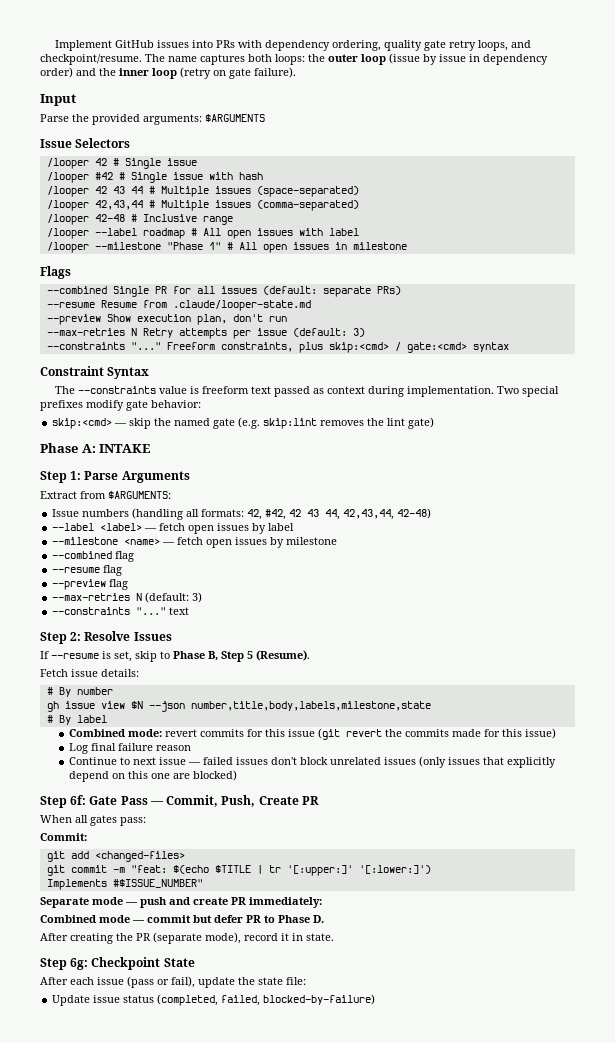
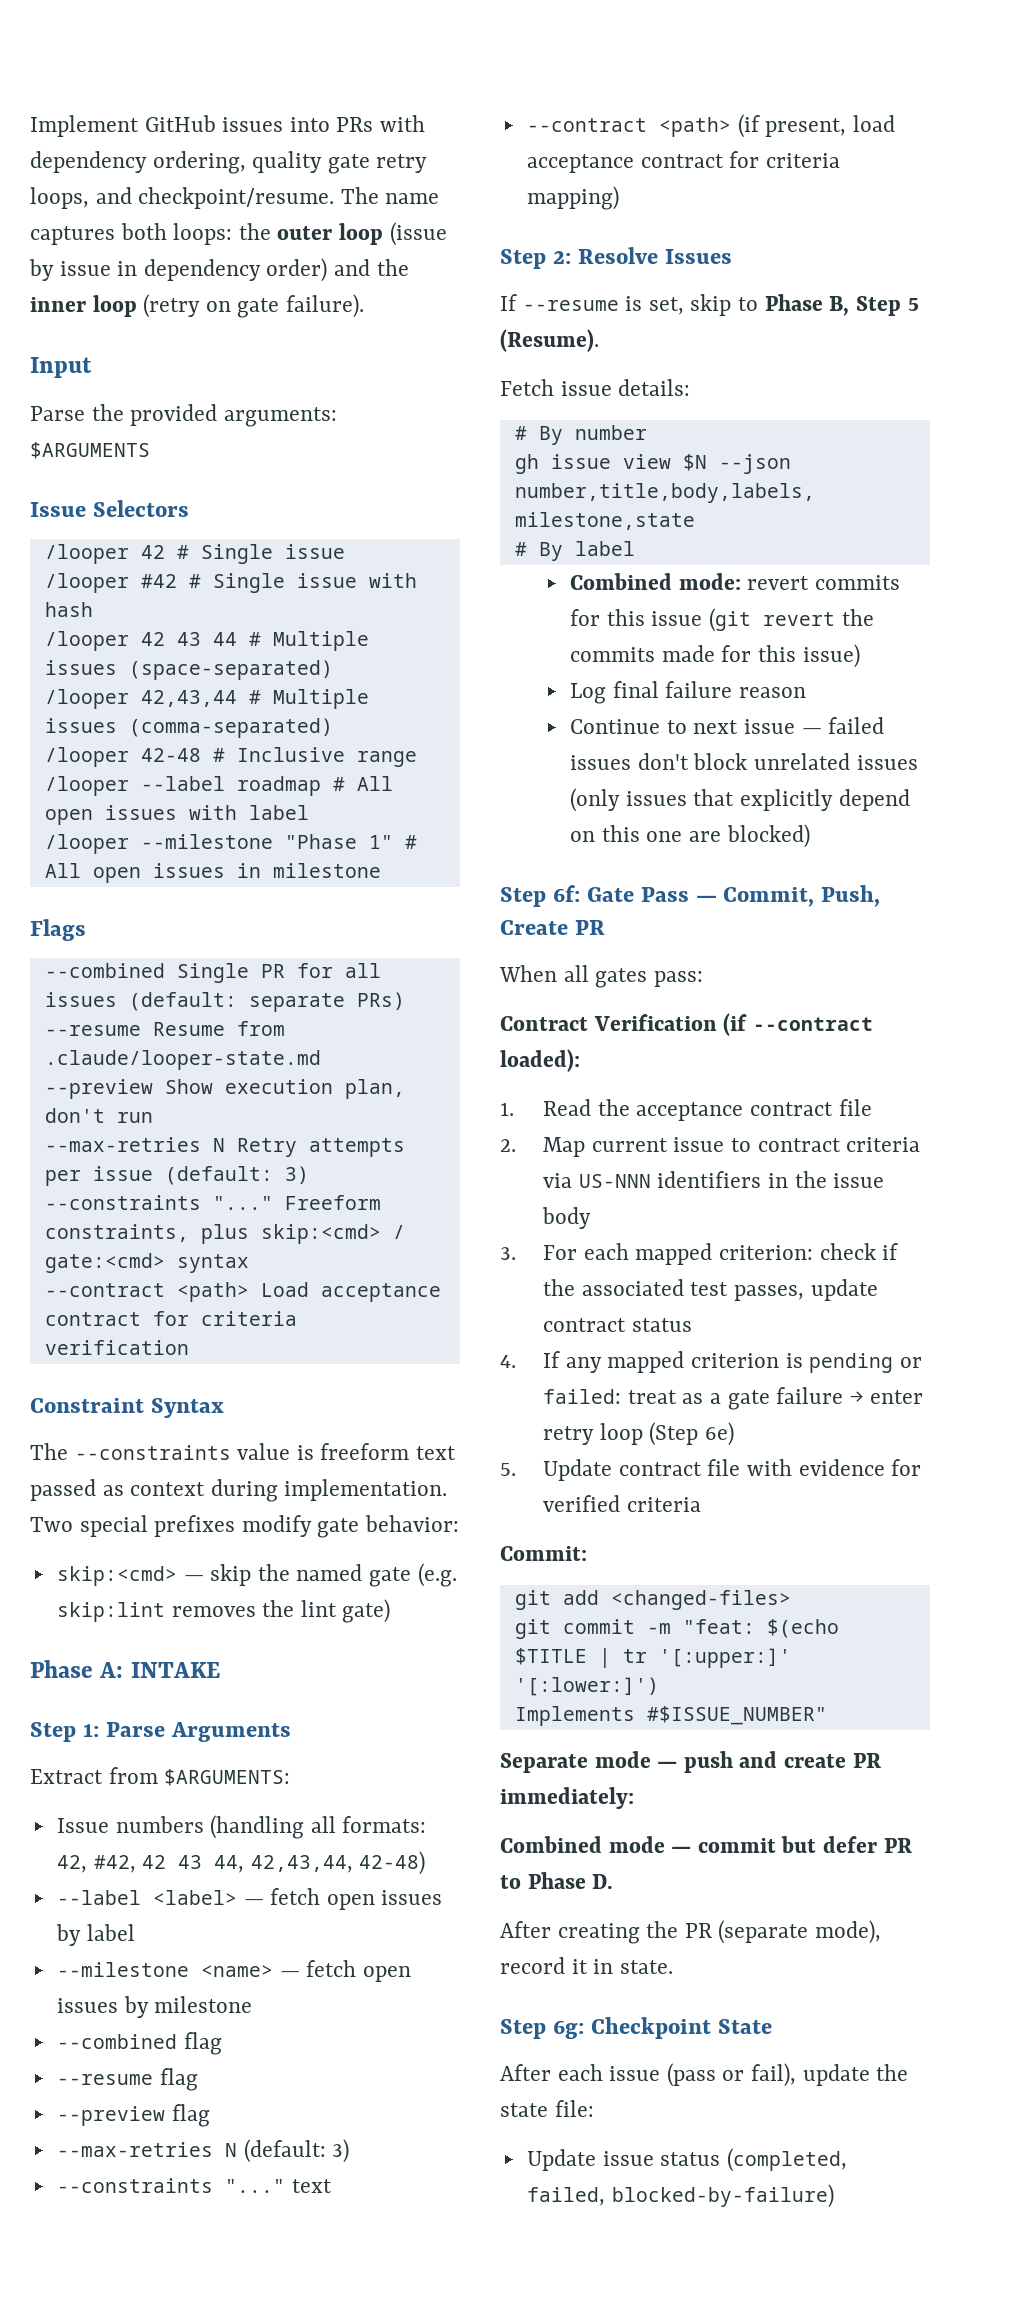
(509, 347) none -> [44,1282,441,1302] [44,1311,297,1326] [44,1340,189,1355] // --contract <path> Load acceptance contract for criteria verification
(190, 611) none -> [526,114,895,138] [526,151,840,173] [526,186,619,210] // --contract <path> (if present, load acceptance contract for criteria mapping)
(146, 821) none -> [500,1013,873,1036] [500,1049,580,1072] [500,1099,872,1121] [500,1137,921,1157] [543,1171,885,1188] [542,1207,592,1229] [500,1243,899,1265] [543,1279,878,1301] [543,1318,692,1332] [500,1351,922,1373] [543,1387,924,1410] [543,1422,734,1446] [500,1459,922,1481] [543,1495,701,1512] // Contract Verification (if --contract loaded): // 1. Read the acceptance contract file // 2. Map current issue to contract criteria via US-NNN identifiers in the issue body // 3. For each mapped criterion: check if the associated test passes, update contract status // 4. If any mapped criterion is pending or failed: treat as a gate failure → enter retry loop (Step 6e) // 5. Update contract file with evidence for verified criteria

